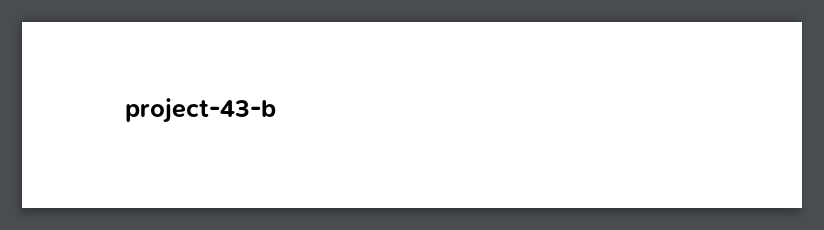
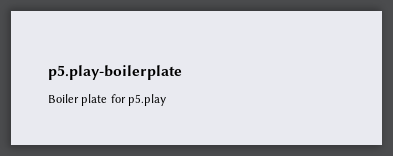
[125,98,276,123] project-43-b -> [48,65,182,80] [48,94,167,106] p5.play-boilerplate // Boiler plate for p5.play

